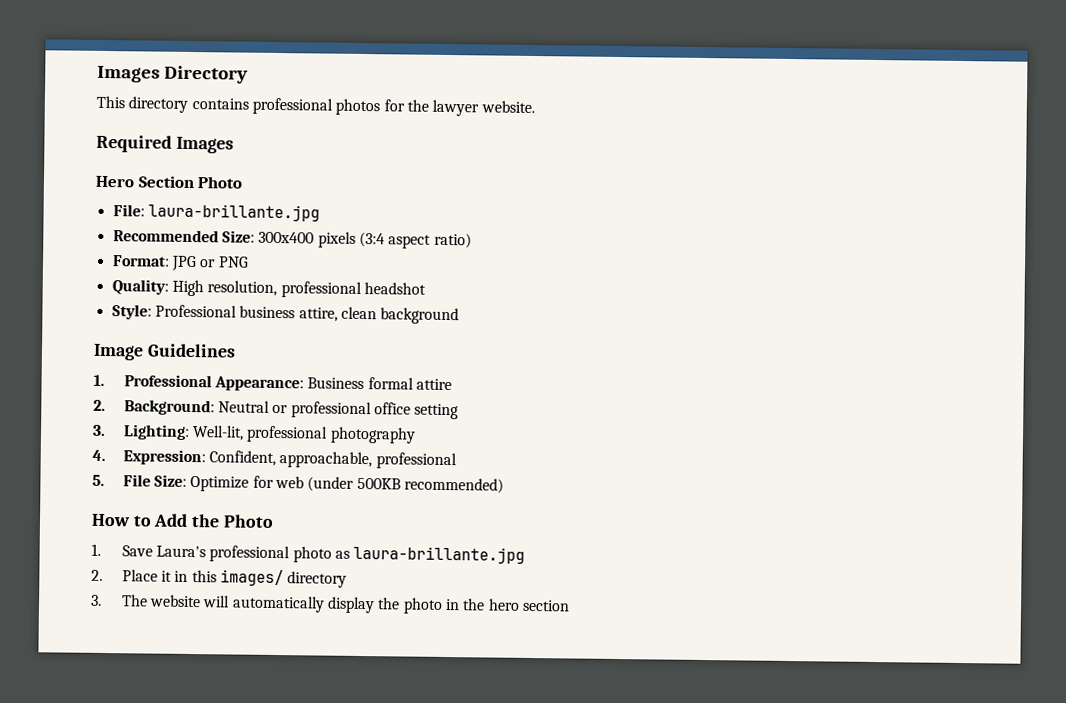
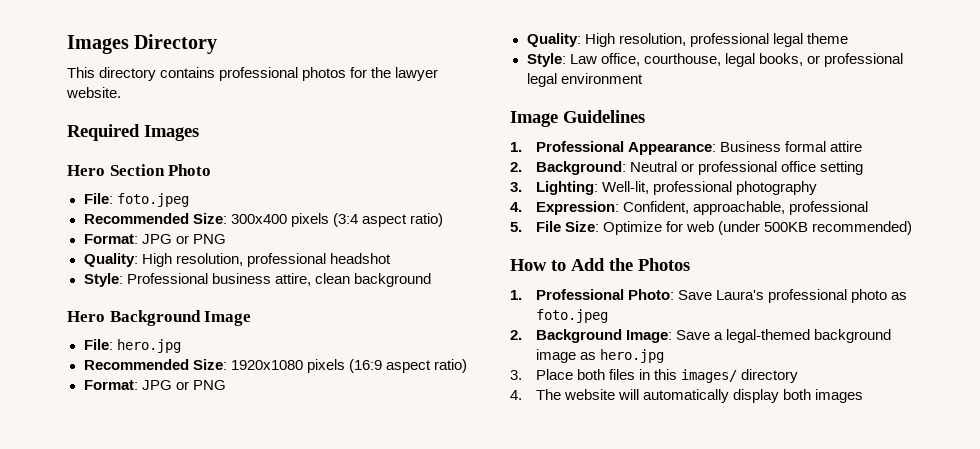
[147,203,320,222] laura-brillante.jpg -> [116,193,189,207] foto.jpeg
(460, 316) none -> [67,310,252,326] [83,339,181,353] [83,359,467,373] [83,380,226,390] [526,33,848,47] [526,53,903,67] [526,73,643,87] // Hero Background Image // File: hero.jpg // Recommended Size: 1920x1080 pixels (16:9 aspect ratio) // Format: JPG or PNG // Quality: High resolution, professional legal theme // Style: Law office, courthouse, legal books, or professional legal environment
[222,514,274,528] [91,543,101,556] Photo // 1. -> [638,258,690,271] [510,289,674,300] Photos // 1. Professional Photo:
[353,545,526,564] [91,569,173,582] laura-brillante.jpg // 2. Place it -> [535,309,608,323] [510,329,891,343] [535,349,664,363] [510,369,635,380] foto.jpeg // 2. Background Image: Save a legal-themed background image as hero.jpg // 3. Place both files
[90,594,102,606] 3. -> [510,390,522,400] 4.
[377,597,570,614] the photo in the hero section -> [782,389,863,403] both images

